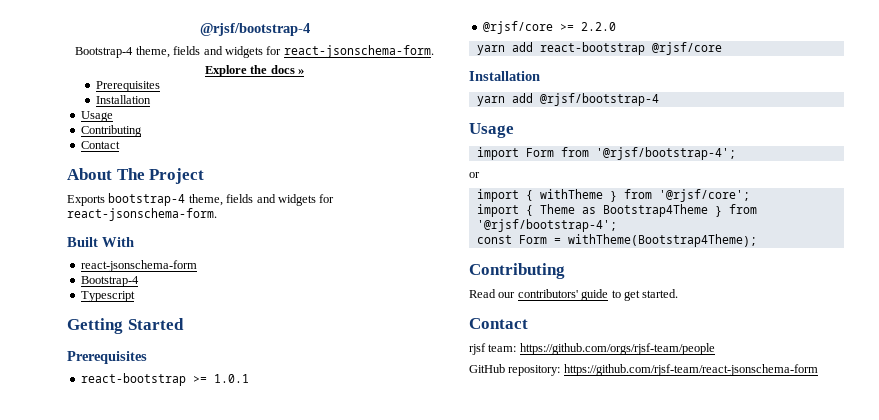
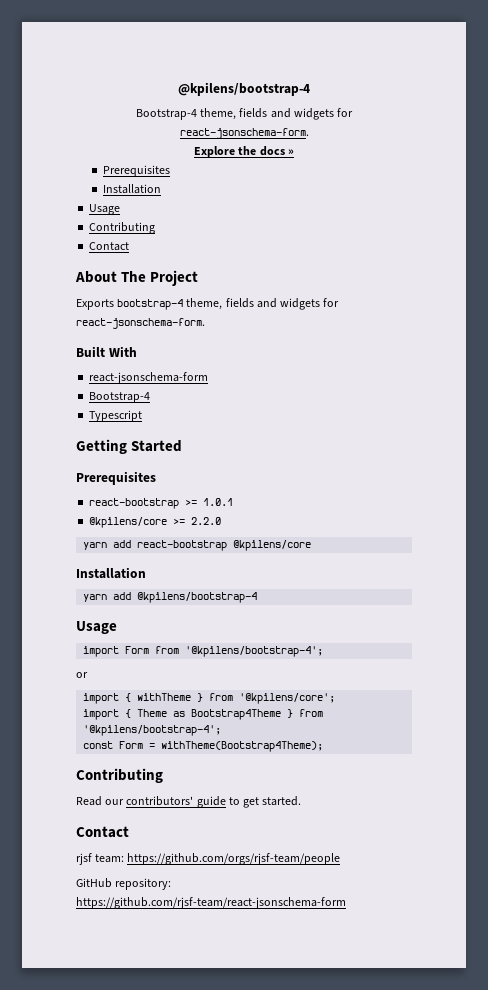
[199,23,310,36] @rjsf/bootstrap-4 -> [178,82,310,96] @kpilens/bootstrap-4
[482,21,553,34] @rjsf/core -> [89,517,168,528] @kpilens/core
[651,42,722,55] @rjsf/core -> [233,540,312,551] @kpilens/core
[539,93,659,106] @rjsf/bootstrap-4 -> [137,592,258,603] @kpilens/bootstrap-4
[595,147,736,160] '@rjsf/bootstrap-4'; -> [185,646,324,657] '@kpilens/bootstrap-4';
[658,189,750,202] '@rjsf/core'; -> [239,693,336,704] '@kpilens/core';
[476,219,617,232] '@rjsf/bootstrap-4'; -> [83,725,222,736] '@kpilens/bootstrap-4';

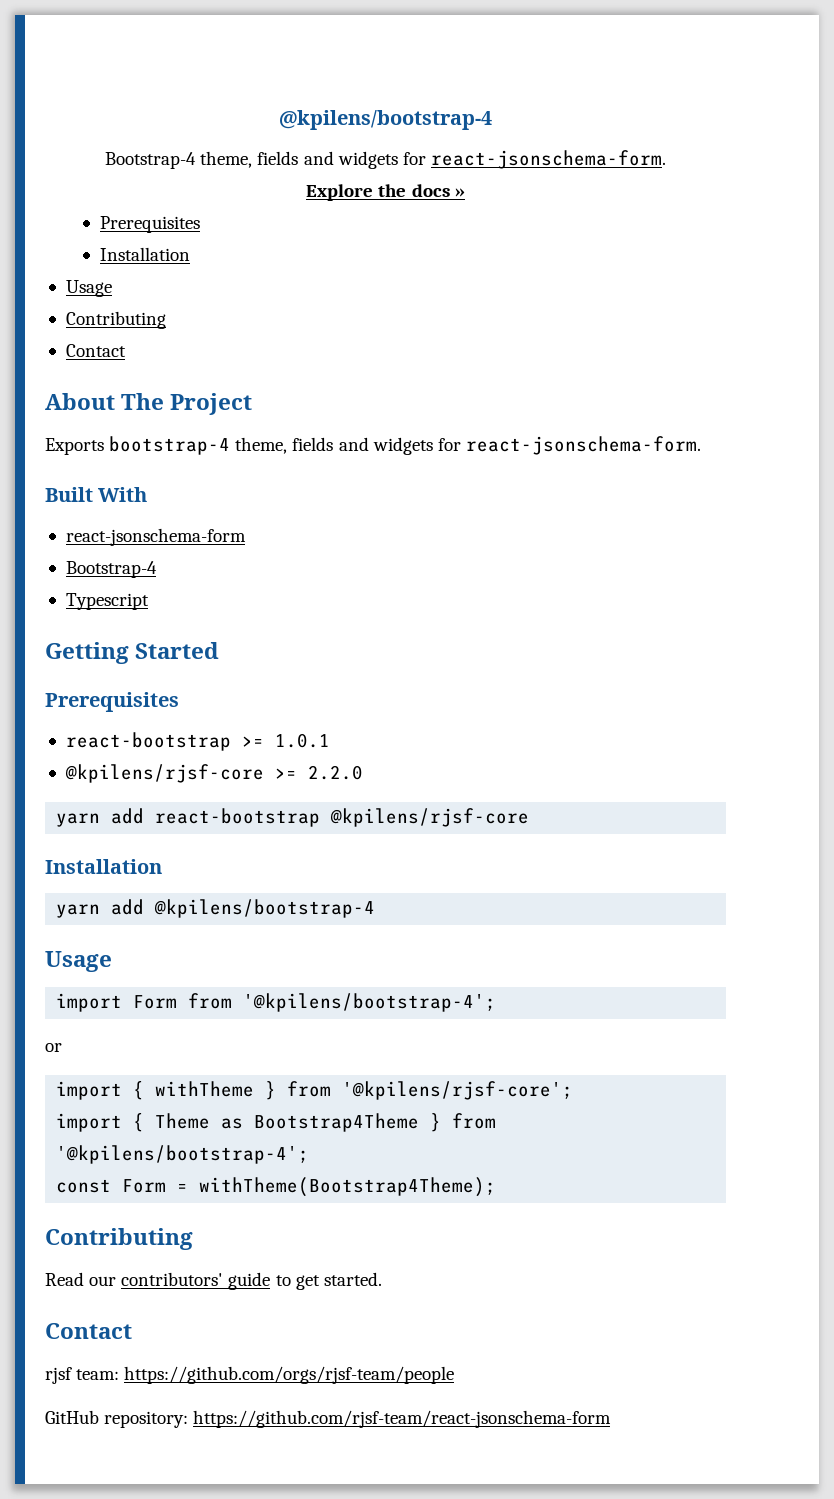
[89,517,168,528] @kpilens/core -> [64,764,264,783] @kpilens/rjsf-core
[233,540,312,551] @kpilens/core -> [330,808,530,827] @kpilens/rjsf-core
[239,693,336,704] '@kpilens/core'; -> [342,1081,574,1100] '@kpilens/rjsf-core';

